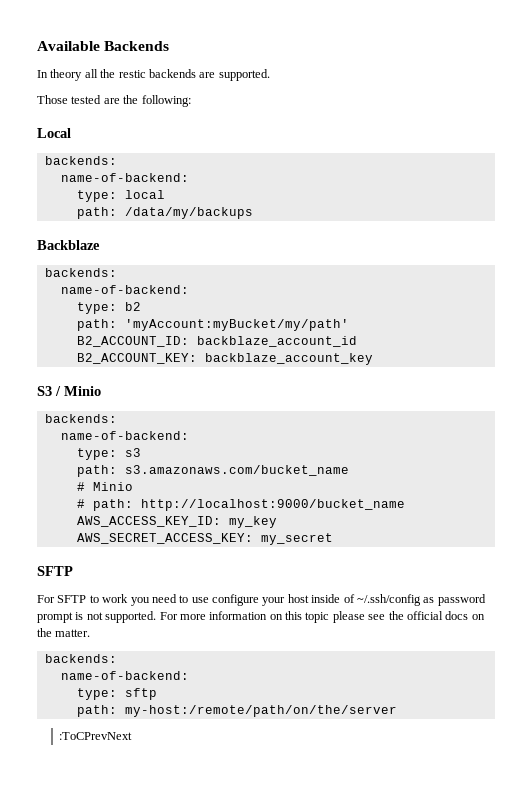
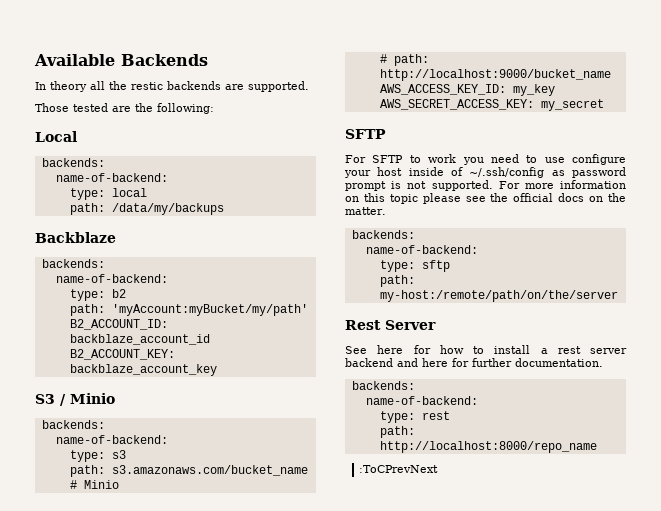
(397, 711) none -> [345,320,436,330] [345,345,627,354] [345,358,603,367] [351,381,415,390] [365,396,478,405] [379,411,450,423] [379,426,415,438] [379,441,597,453] // Rest Server // See here for how to install a rest server backend and here for further documentation. // backends: // name-of-backend: // type: rest // path: http://localhost:8000/repo_name

